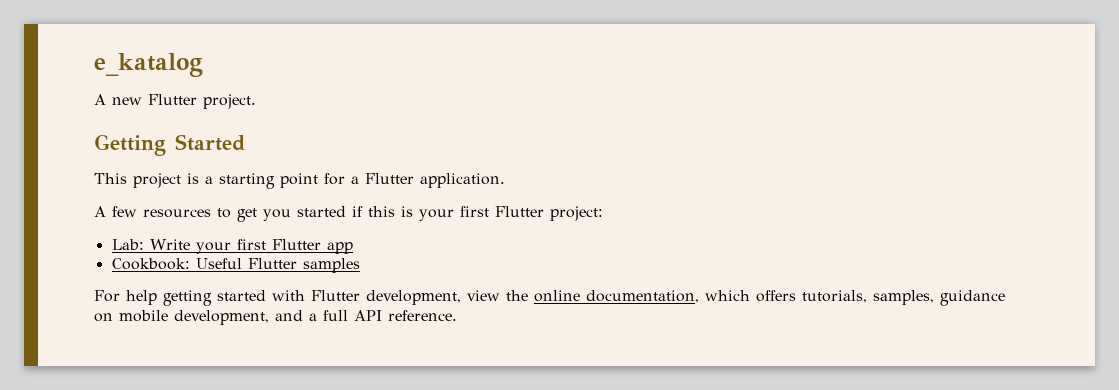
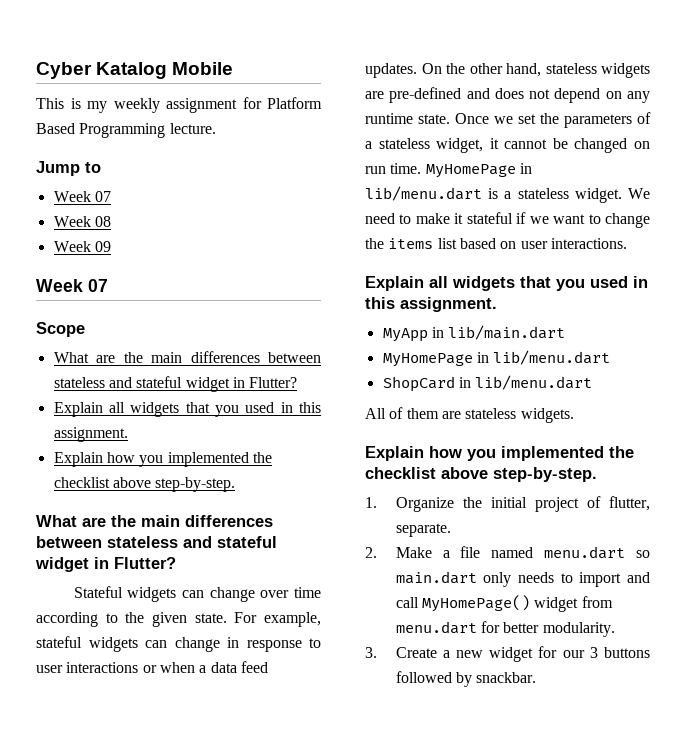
[94,53,203,77] [94,94,256,109] [94,134,245,156] [94,173,505,189] [94,206,603,222] [111,239,353,254] [111,258,360,273] [94,290,1005,306] [94,310,457,325] e_katalog // A new Flutter project. // Getting Started // This project is a starting point for a Flutter application. // A few resources to get you started if this is your first Flutter project: // Lab: Write your first Flutter app // Cookbook: Useful Flutter samples // For help getting started with Flutter development, view the online documentation, which offers tutorials, samples, guidance on mobile development, and a full API reference. -> [36,62,234,79] [36,97,322,113] [36,123,216,138] [36,161,101,176] [53,191,111,202] [53,216,111,227] [53,241,111,252] [36,279,108,292] [36,322,85,337] [53,351,321,363] [53,376,298,392] [53,402,321,417] [53,427,128,442] [53,452,272,467] [53,477,236,492] [36,515,273,527] [36,536,277,548] [35,557,176,572] [73,586,321,602] [36,612,321,627] [36,636,321,652] [36,661,268,673] [365,63,650,78] [365,87,650,103] [365,112,651,128] [365,138,650,153] [365,163,532,178] [365,186,650,203] [365,212,650,228] [365,238,627,249] [365,276,648,291] [365,297,497,312] [382,325,566,342] [382,350,611,367] [382,375,593,392] [365,407,574,423] [365,446,634,461] [365,467,597,482] [365,496,650,512] [395,523,451,537] [365,546,650,559] [395,571,650,587] [395,595,613,612] [395,621,615,637] [365,646,650,662] [395,671,537,687] Cyber Katalog Mobile // This is my weekly assignment for Platform Based Programming lecture. // Jump to // Week 07 // Week 08 // Week 09 // Week 07 // Scope // What are the main differences between stateless and stateful widget in Flutter? // Explain all widgets that you used in this assignment. // Explain how you implemented the checklist above step-by-step. // What are the main differences between stateless and stateful widget in Flutter? // Stateful widgets can change over time according to the given state. For example, stateful widgets can change in response to user interactions or when a data feed updates. On the other hand, stateless widgets are pre-defined and does not depend on any runtime state. Once we set the parameters of a stateless widget, it cannot be changed on run time. MyHomePage in lib/menu.dart is a stateless widget. We need to make it stateful if we want to change the items list based on user interactions. // Explain all widgets that you used in this assignment. // MyApp in lib/main.dart // MyHomePage in lib/menu.dart // ShopCard in lib/menu.dart // All of them are stateless widgets. // Explain how you implemented the checklist above step-by-step. // 1. Organize the initial project of flutter, separate. // 2. Make a file named menu.dart so main.dart only needs to import and call MyHomePage() widget from menu.dart for better modularity. // 3. Create a new widget for our 3 buttons followed by snackbar.

